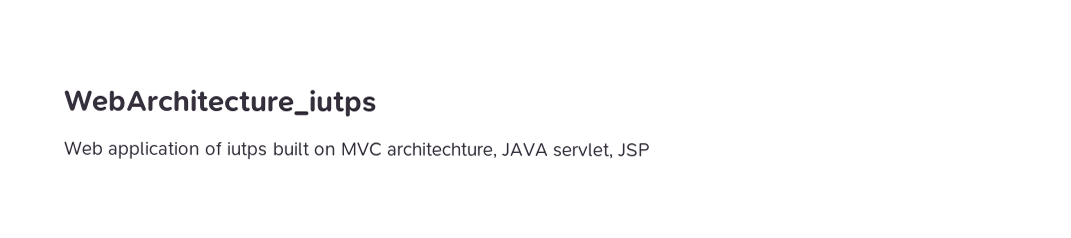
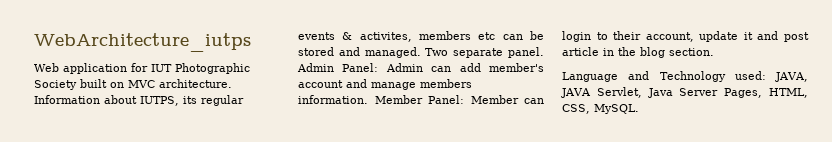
[204,141,651,160] of iutps built on MVC architechture, JAVA servlet, JSP -> [131,63,250,74] [34,79,232,90] [34,95,244,106] [298,31,544,42] [298,47,544,58] [297,63,544,72] [298,79,472,90] [298,95,544,104] [562,31,809,42] [562,47,714,58] [562,71,808,82] [561,87,808,98] [562,104,639,114] for IUT Photographic Society built on MVC architecture. Information about IUTPS, its regular events & activites, members etc can be stored and managed. Two separate panel. Admin Panel: Admin can add member's account and manage members information. Member Panel: Member can login to their account, update it and post article in the blog section. // Language and Technology used: JAVA, JAVA Servlet, Java Server Pages, HTML, CSS, MySQL.

